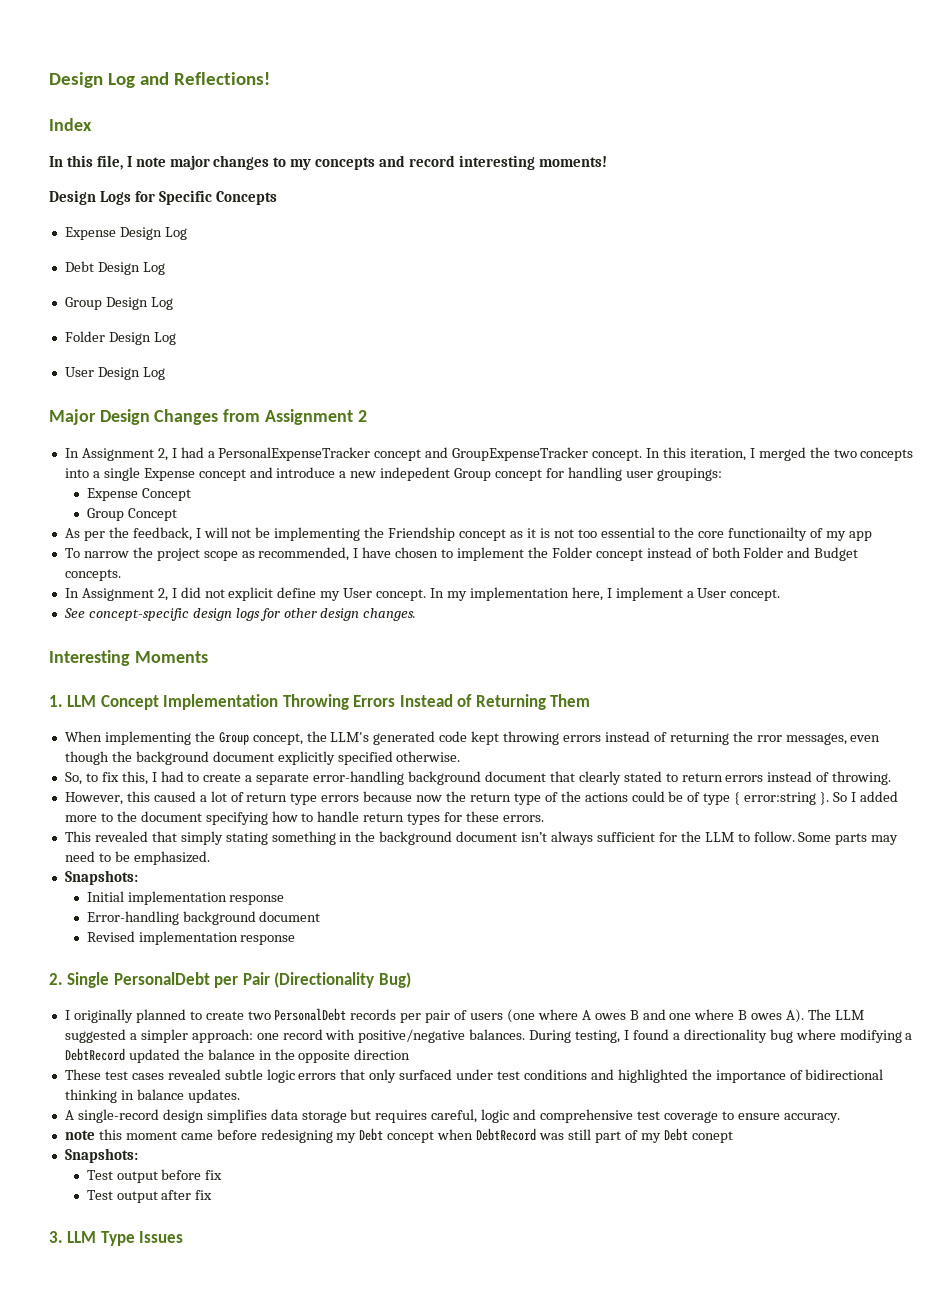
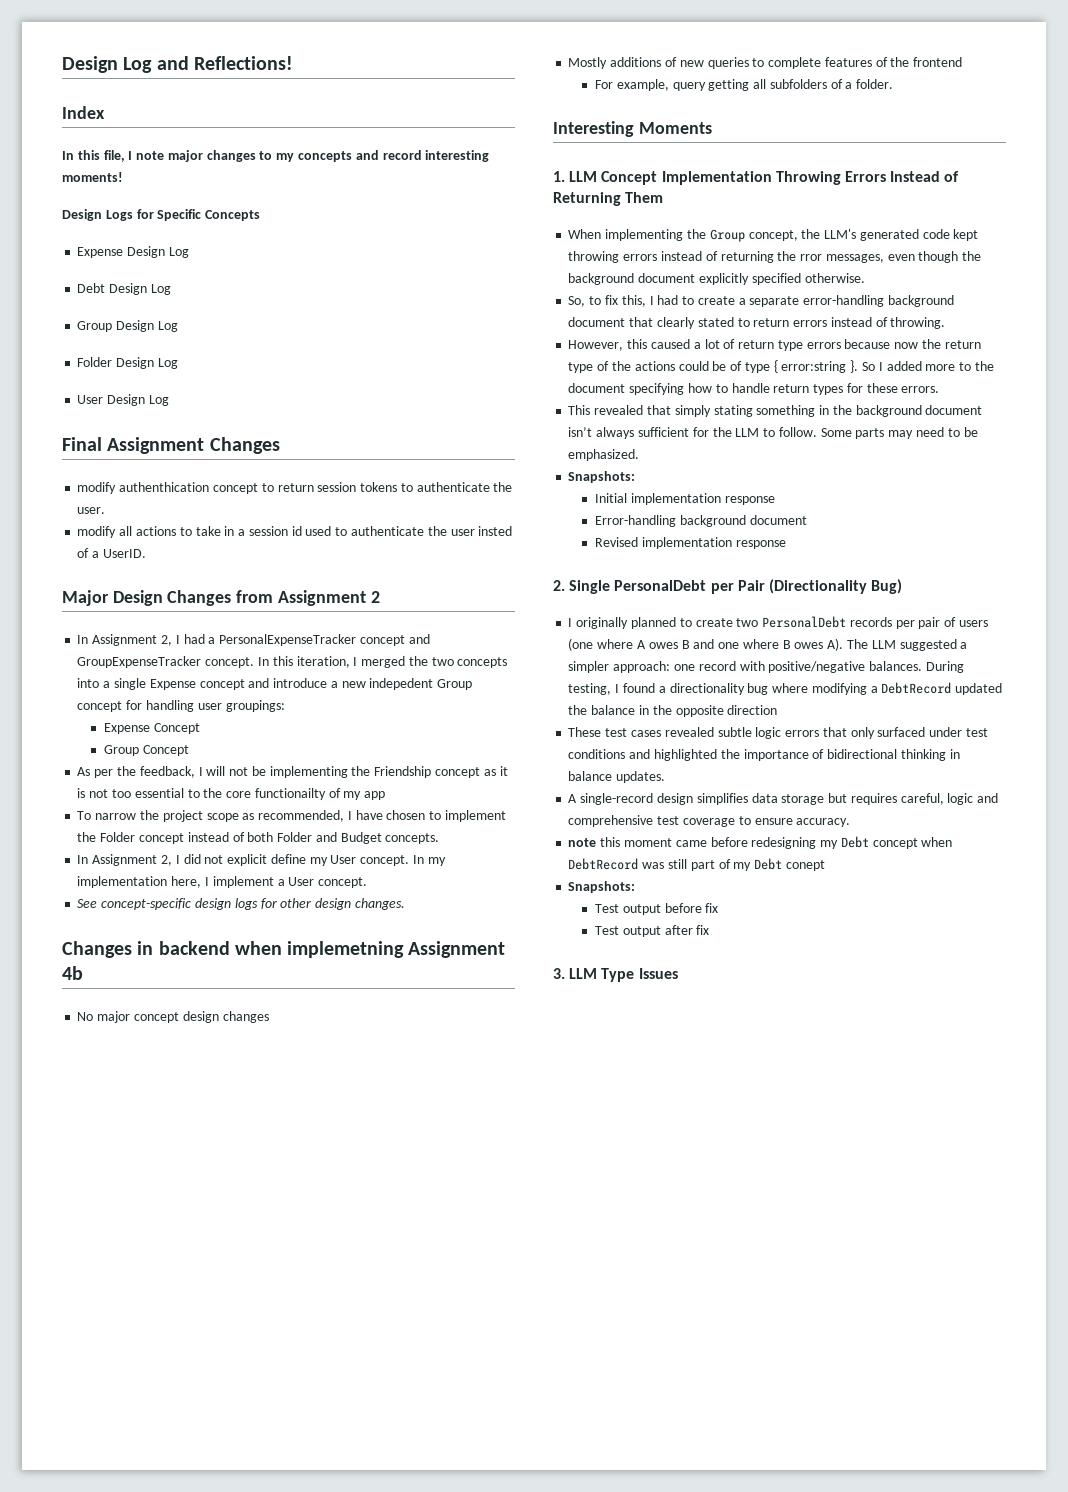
(165, 373) none -> [62,437,280,454] [77,482,513,494] [77,507,106,514] [77,526,513,538] [77,548,146,558] // Final Assignment Changes // modify authenthication concept to return session tokens to authenticate the user. // modify all actions to take in a session id used to authenticate the user insted of a UserID.
(417, 614) none -> [62,941,506,958] [62,966,83,980] [77,1011,269,1023] [568,57,963,69] [594,79,894,91] // Changes in backend when implemetning Assignment 4b // No major concept design changes // Mostly additions of new queries to complete features of the frontend // For example, query getting all subfolders of a folder.

